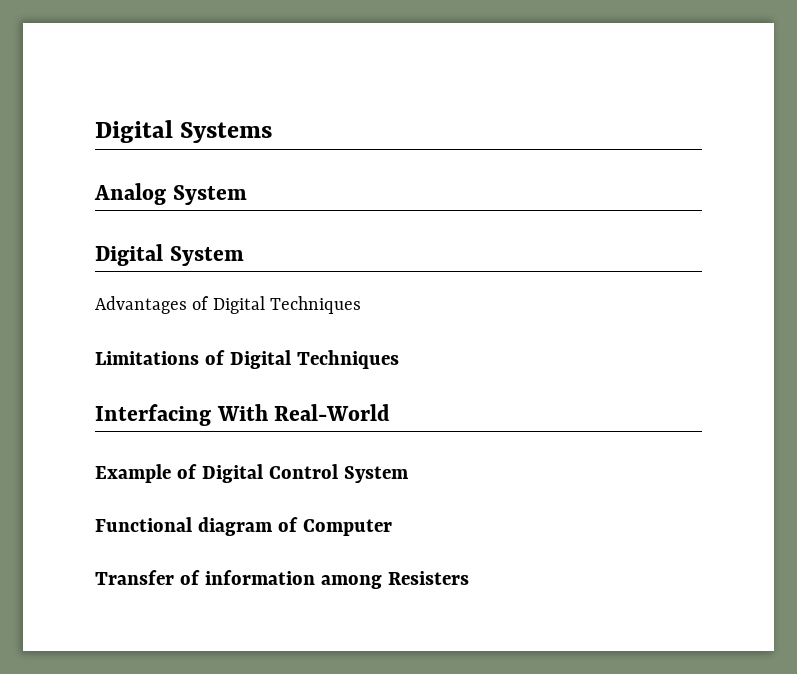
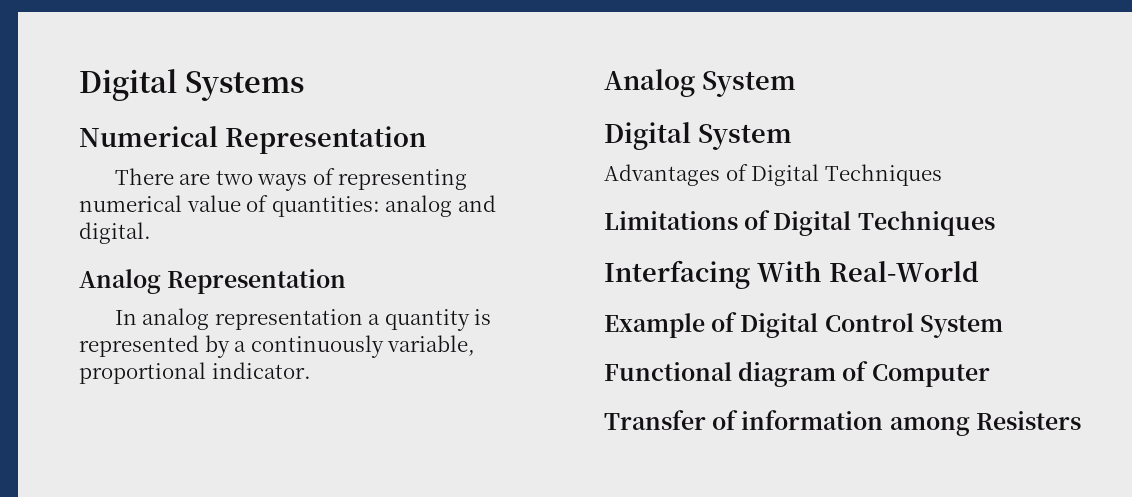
(273, 132) none -> [79,126,426,154] [114,168,468,191] [79,195,496,217] [79,222,151,244] [79,269,347,294] [114,308,492,331] [79,335,476,358] [79,362,311,384] // Numerical Representation // There are two ways of representing numerical value of quantities: analog and digital. // Analog Representation // In analog representation a quantity is represented by a continuously variable, proportional indicator.

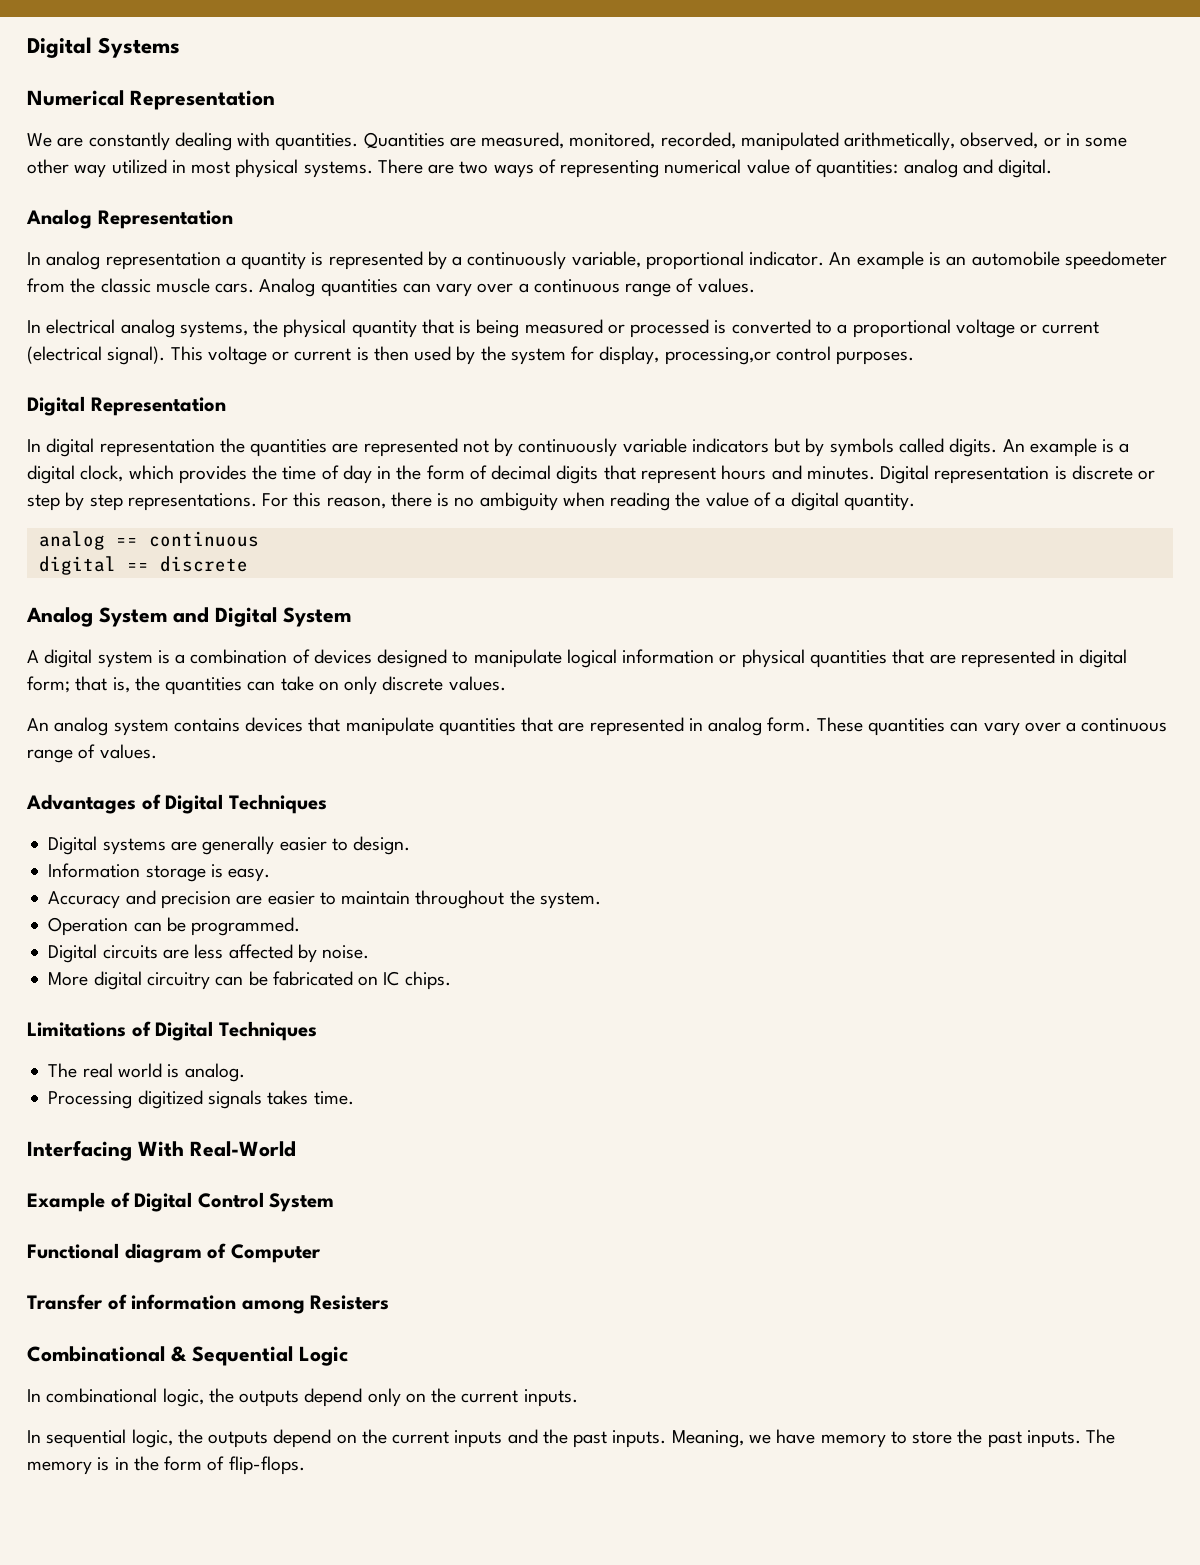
(426, 140) none -> [27,132,1128,151] [27,159,373,178] We are constantly dealing with quantities. Quantities are measured, monitored, recorded, manipulated arithmetically, observed, or in some other way utilized in most physical systems.
(311, 370) none -> [829,251,1167,270] [27,278,755,297] [27,319,1100,338] [27,346,915,365] [27,396,226,416] [27,438,1130,457] [27,465,1156,484] [27,492,915,511] [38,531,259,550] [38,556,248,575] An example is an automobile speedometer from the classic muscle cars. Analog quantities can vary over a continuous range of values. // In electrical analog systems, the physical quantity that is being measured or processed is converted to a proportional voltage or current (electrical signal). This voltage or current is then used by the system for display, processing,or control purposes. // Digital Representation // In digital representation the quantities are represented not by continuously variable indicators but by symbols called digits. An example is a digital clock, which provides the time of day in the form of decimal digits that represent hours and minutes. Digital representation is discrete or step by step representations. For this reason, there is no ambiguity when reading the value of a digital quantity. // analog == continuous // digital == discrete
(796, 84) // -> [173,607,209,623] and
[604,164,942,186] [604,210,995,236] Advantages of Digital Techniques // Limitations of Digital Techniques -> [27,649,1128,668] [27,676,506,695] [27,717,1168,736] [27,744,157,763] [26,794,327,814] [48,836,411,855] [48,863,271,882] [48,890,601,909] [48,917,301,936] [48,944,370,963] [48,971,451,990] [27,1021,317,1041] [48,1063,245,1082] [48,1090,354,1109] A digital system is a combination of devices designed to manipulate logical information or physical quantities that are represented in digital form; that is, the quantities can take on only discrete values. // An analog system contains devices that manipulate quantities that are represented in analog form. These quantities can vary over a continuous range of values. // Advantages of Digital Techniques // Digital systems are generally easier to design. // Information storage is easy. // Accuracy and precision are easier to maintain throughout the system. // Operation can be programmed. // Digital circuits are less affected by noise. // More digital circuitry can be fabricated on IC chips. // Limitations of Digital Techniques // The real world is analog. // Processing digitized signals takes time.
(1081, 420) none -> [27,1346,348,1366] [27,1388,578,1407] [27,1429,1116,1448] [27,1456,305,1475] // Combinational & Sequential Logic // In combinational logic, the outputs depend only on the current inputs. // In sequential logic, the outputs depend on the current inputs and the past inputs. Meaning, we have memory to store the past inputs. The memory is in the form of flip-flops.

